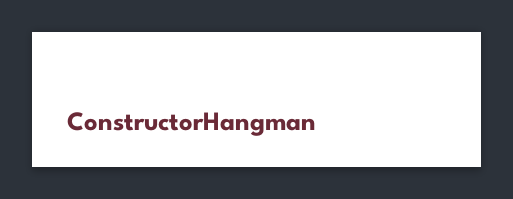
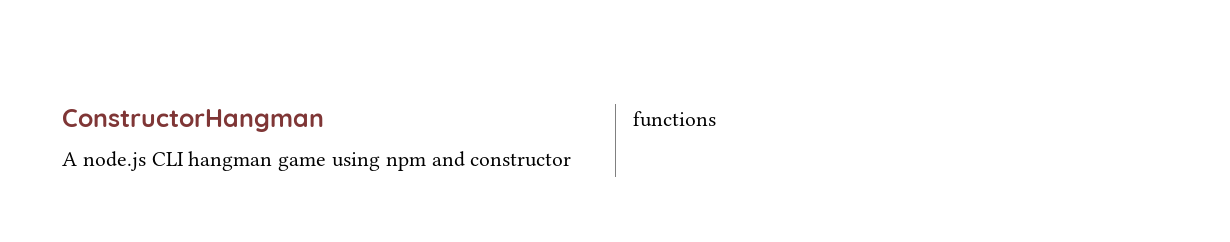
(316, 124) none -> [62,151,572,171] [633,111,716,127] // A node.js CLI hangman game using npm and constructor functions

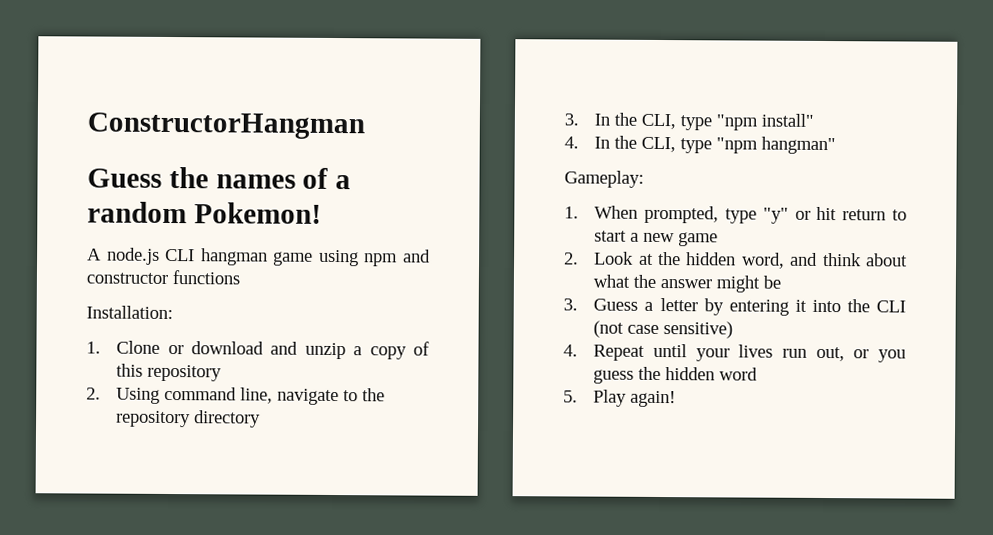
(324, 120) none -> [87,166,352,190] [87,201,322,224] // Guess the names of a random Pokemon!
(716, 119) none -> [86,305,173,320] [86,340,431,360] [116,363,223,382] [86,386,386,406] [116,410,262,428] [564,112,815,131] [564,135,837,155] [564,170,644,188] [564,205,907,224] [594,230,719,247] [564,251,908,269] [593,274,782,293] [563,297,906,316] [593,320,734,339] [563,343,906,363] [593,366,759,384] [563,389,677,408] // Installation: // 1. Clone or download and unzip a copy of this repository // 2. Using command line, navigate to the repository directory // 3. In the CLI, type "npm install" // 4. In the CLI, type "npm hangman" // Gameplay: // 1. When prompted, type "y" or hit return to start a new game // 2. Look at the hidden word, and think about what the answer might be // 3. Guess a letter by entering it into the CLI (not case sensitive) // 4. Repeat until your lives run out, or you guess the hidden word // 5. Play again!

